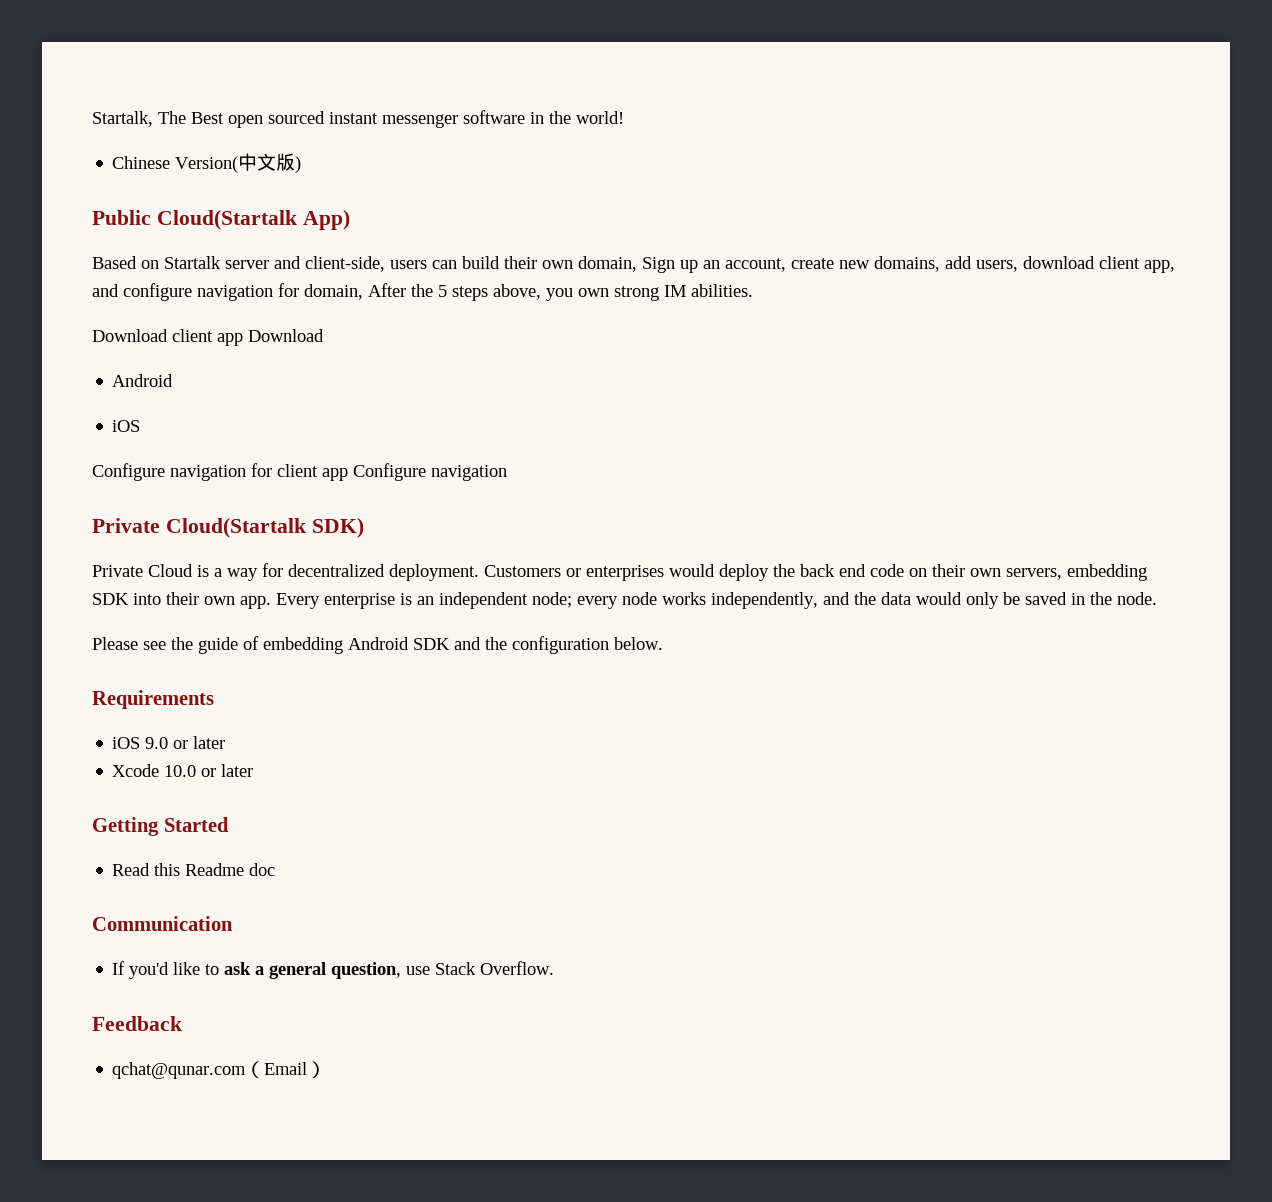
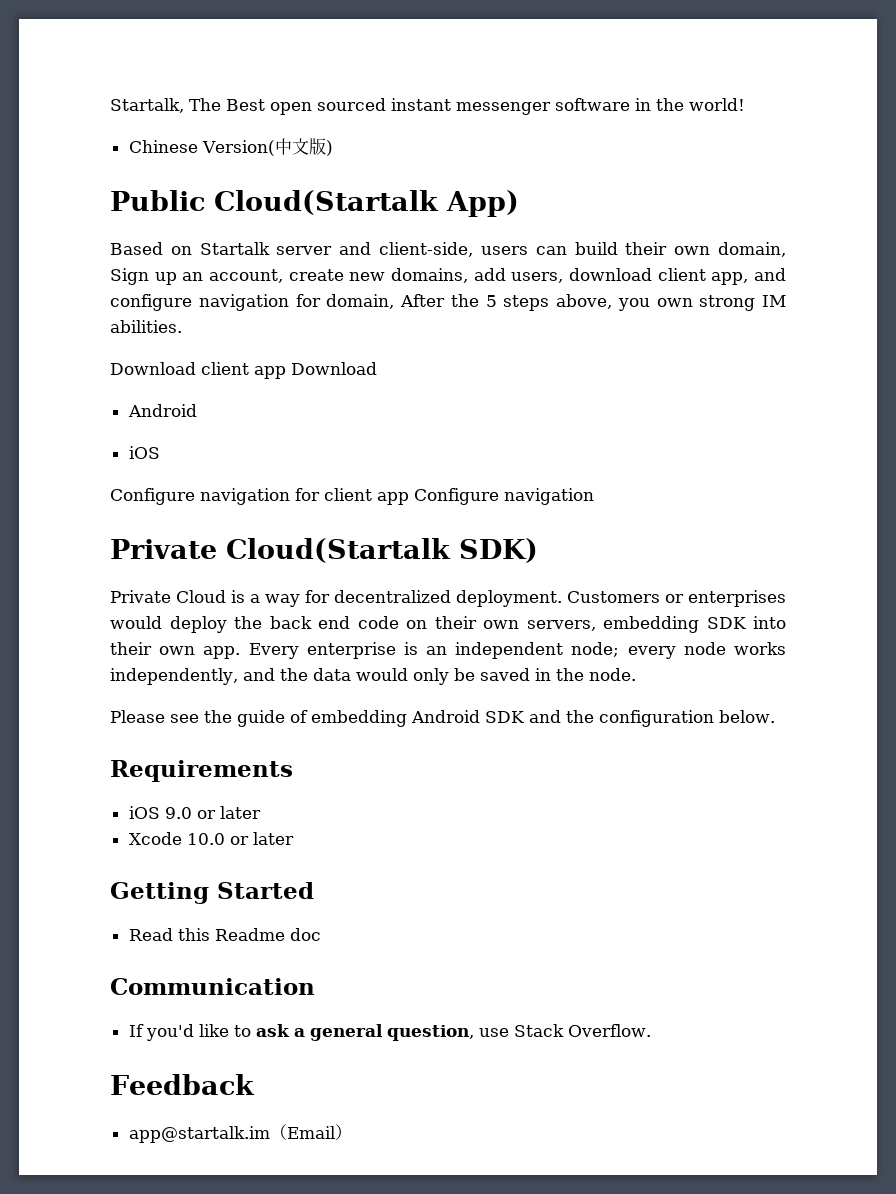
[112,1062,247,1079] qchat@qunar.com -> [128,1126,270,1143] app@startalk.im

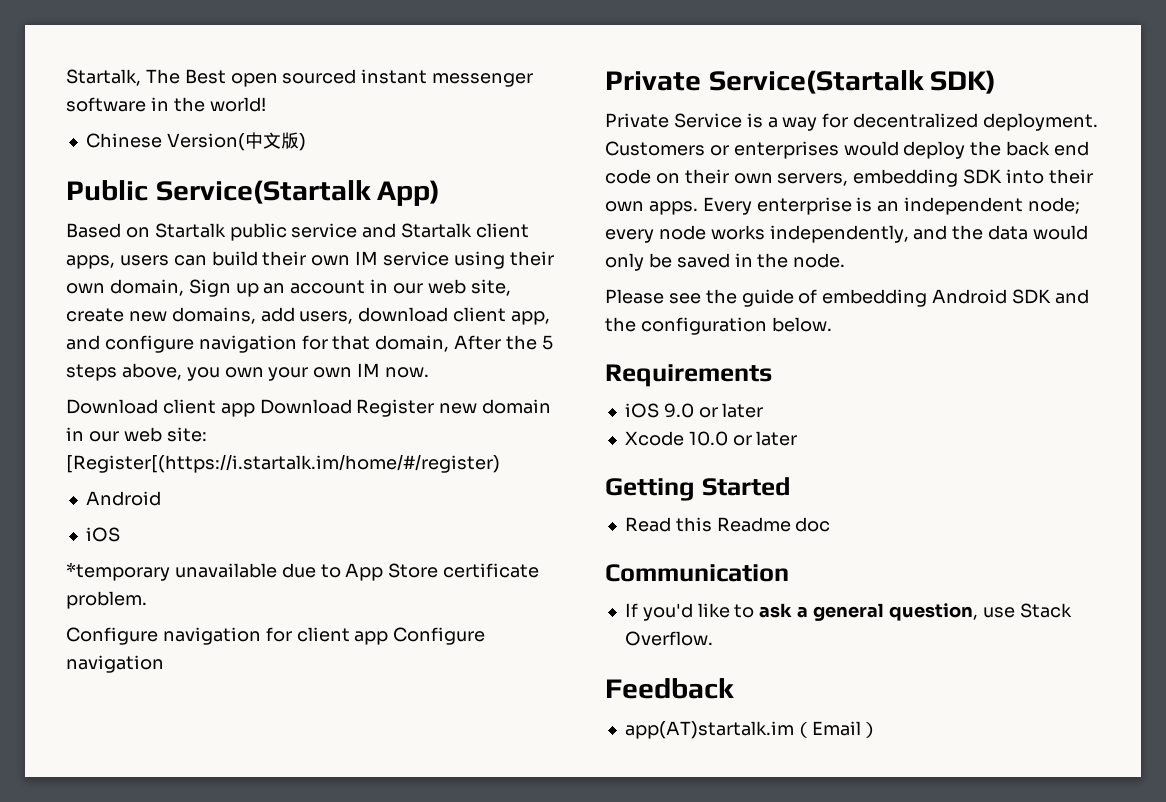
[214,190,439,215] Cloud(Startalk -> [155,180,371,204] Service(Startalk
[276,242,474,257] server and client-side, -> [229,223,530,241] [66,255,115,269] public service and Startalk client apps,
[718,242,787,257] [110,268,283,285] domain, Sign up an account, -> [355,251,554,269] [66,279,511,297] IM service using their own domain, Sign up an account in our web site,
(321, 300) none -> [332,335,371,350] that
[699,295,786,311] [110,320,182,333] strong IM abilities. -> [268,363,430,381] your own IM now.
[127,404,197,417] [128,446,160,459] // Android // iOS -> [356,399,552,417] [66,427,207,442] [66,454,500,473] [85,491,161,506] [85,527,120,542] [66,562,540,581] [66,591,147,609] Register new domain in our web site: [Register[(https://i.startalk.im/home/#/register) // Android // iOS // *temporary unavailable due to App Store certificate problem.
[226,538,451,563] Cloud(Startalk -> [708,70,924,94] Service(Startalk
[176,590,226,603] Cloud -> [673,113,742,128] Service
[203,646,241,659] app. -> [648,201,698,215] apps.
[128,1126,270,1143] app@startalk.im -> [624,721,794,739] app(AT)startalk.im

